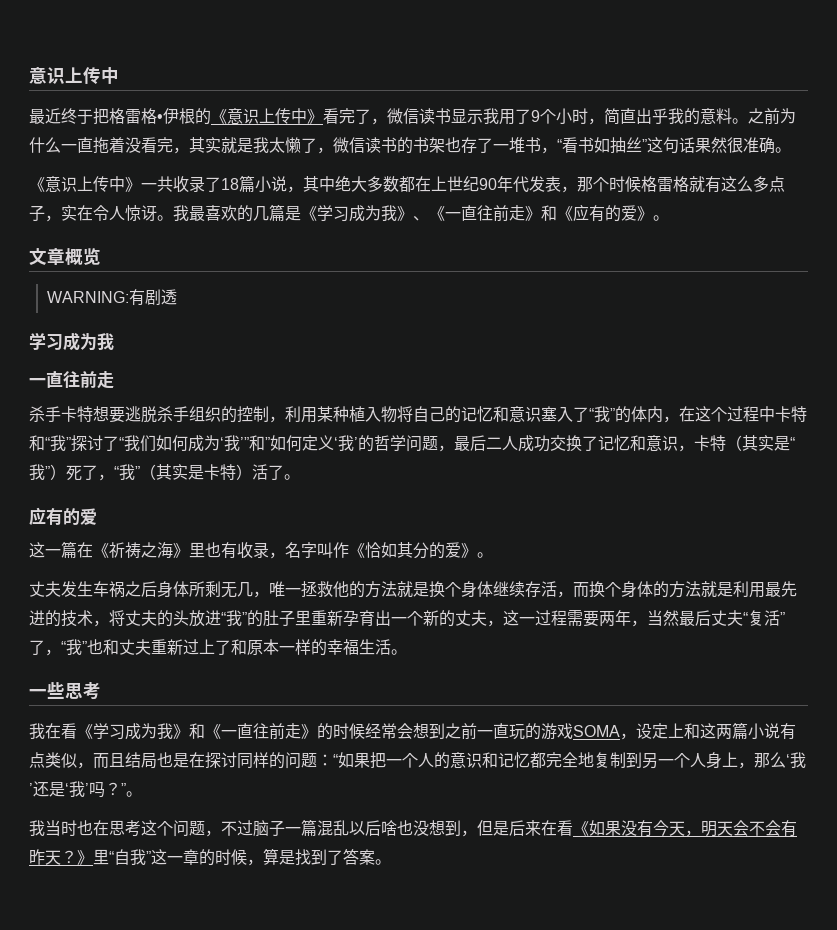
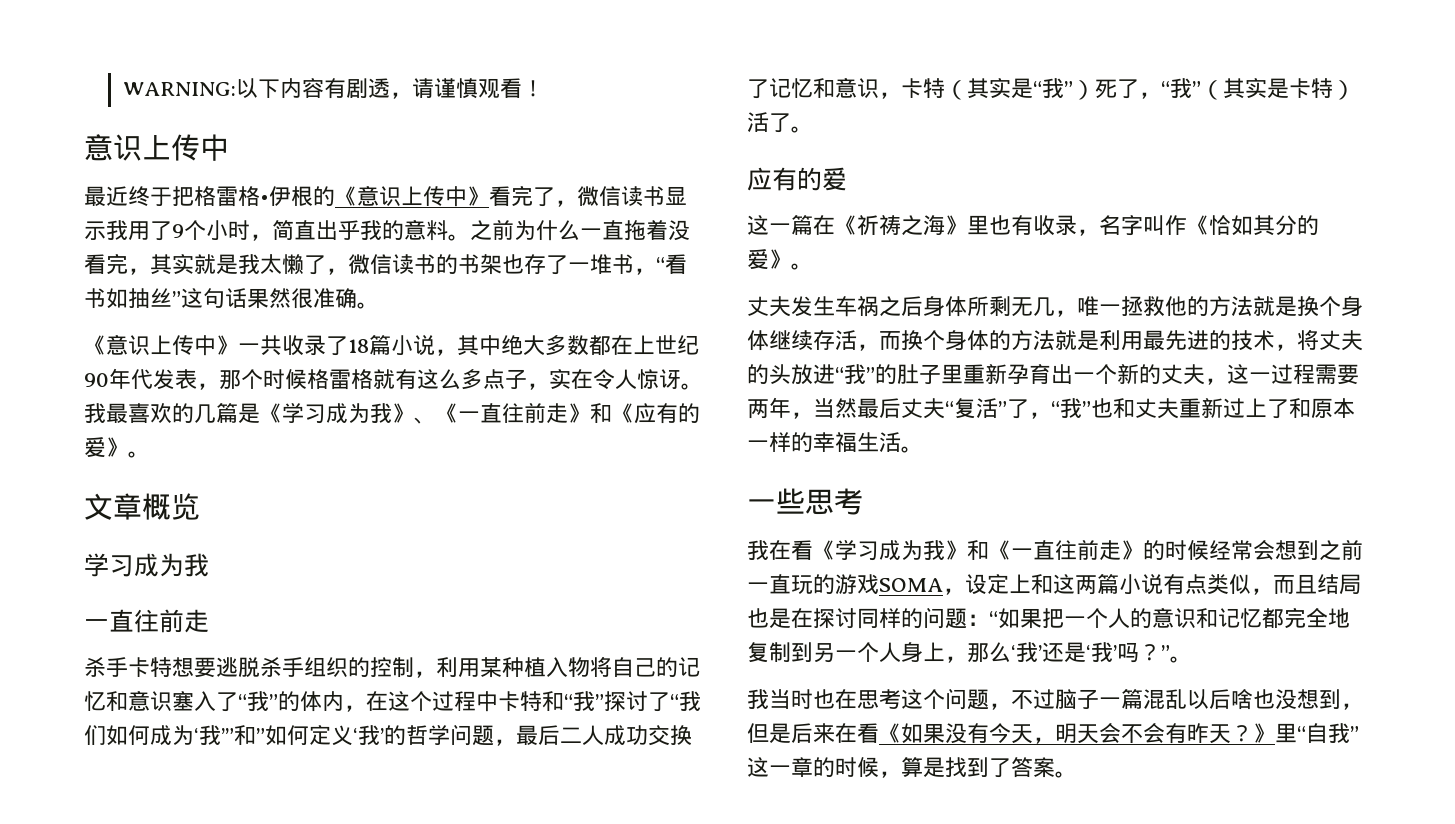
(29, 75) none -> [122,78,544,99] WARNING:以下内容有剧透，请谨慎观看！ //
[47,289,178,306] // WARNING:有剧透 -> (200, 506) none

